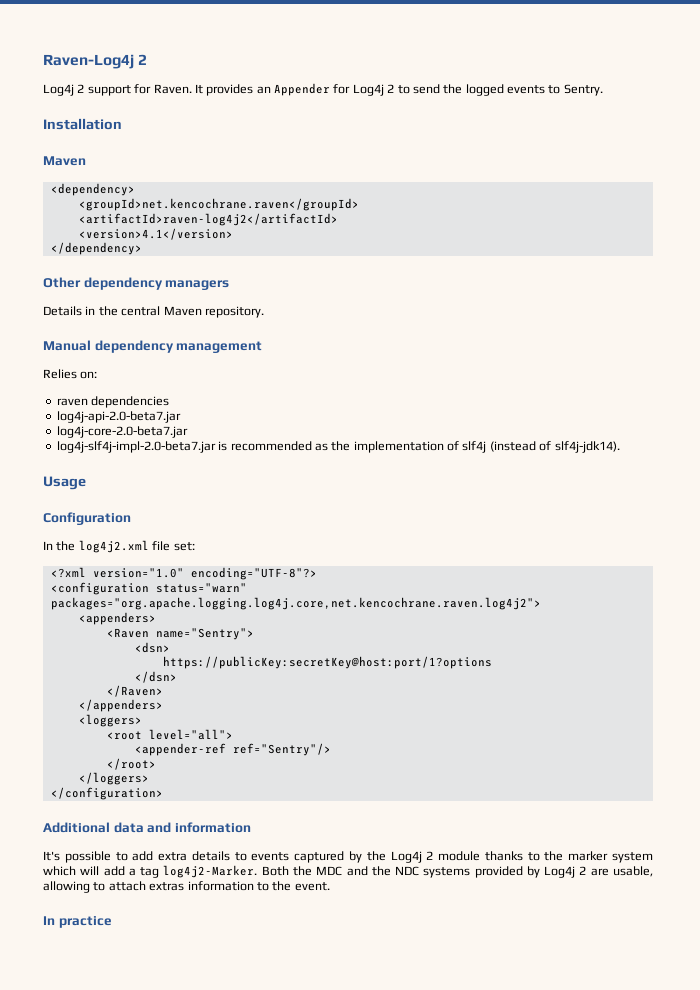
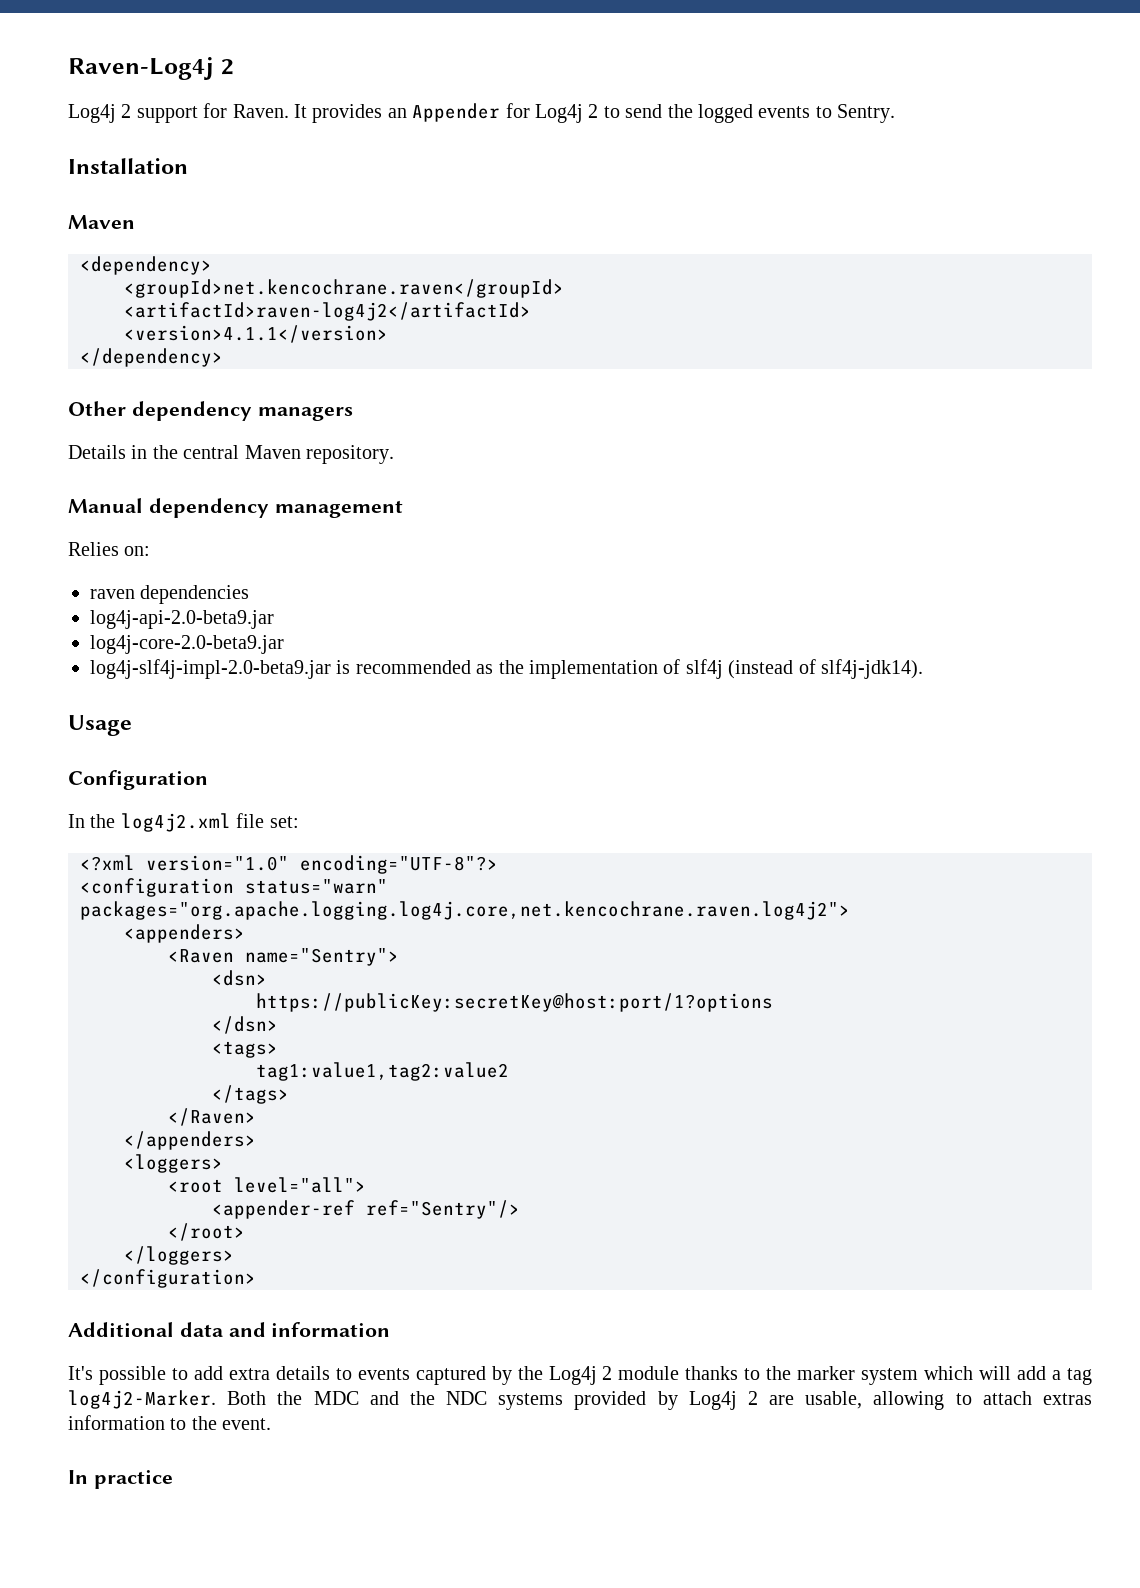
[78,228,233,240] <version>4.1</version> -> [124,325,388,343] <version>4.1.1</version>
[56,411,181,423] [56,426,188,438] [56,441,216,453] log4j-api-2.0-beta7.jar // log4j-core-2.0-beta7.jar // log4j-slf4j-impl-2.0-beta7.jar -> [90,610,274,629] [90,635,284,654] [90,659,331,679] log4j-api-2.0-beta9.jar // log4j-core-2.0-beta9.jar // log4j-slf4j-impl-2.0-beta9.jar
(177, 677) none -> [212,1041,278,1058] [256,1062,509,1081] [212,1085,289,1104] // <tags> // tag1:value1,tag2:value2 // </tags>

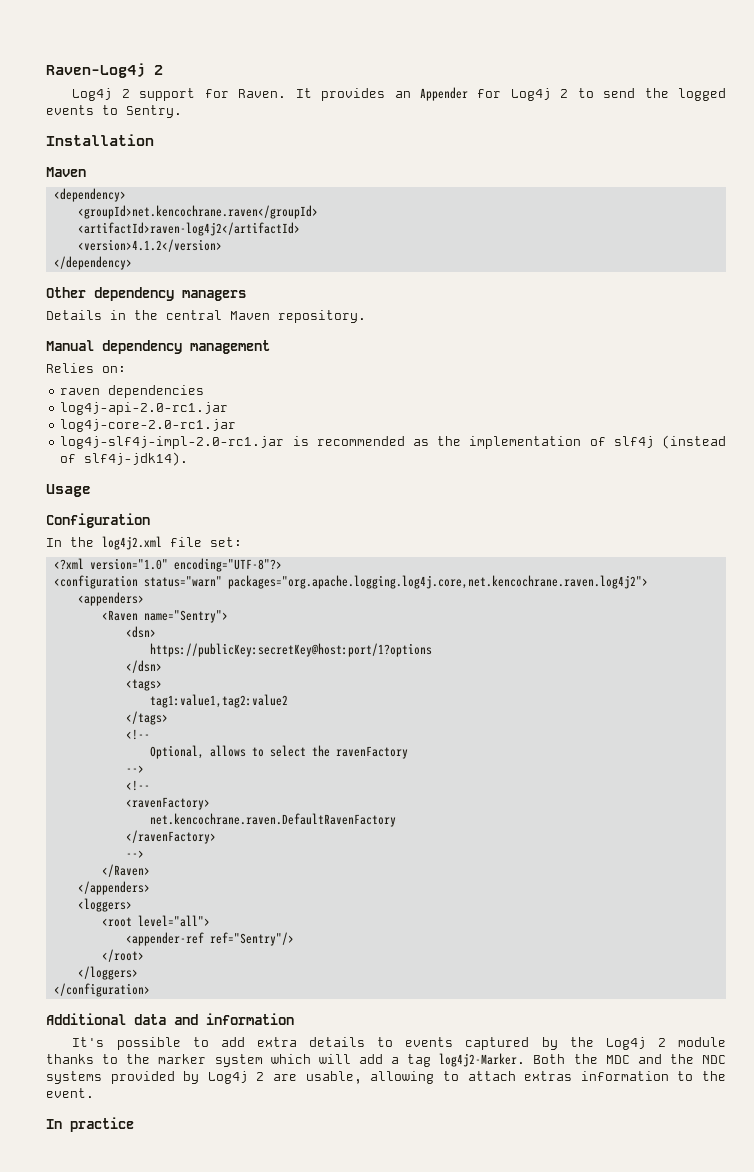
[124,325,388,343] <version>4.1.1</version> -> [77,239,222,252] <version>4.1.2</version>
[90,610,274,629] [90,635,284,654] [90,659,331,679] log4j-api-2.0-beta9.jar // log4j-core-2.0-beta9.jar // log4j-slf4j-impl-2.0-beta9.jar -> [60,402,229,415] [60,419,237,432] [60,436,285,449] log4j-api-2.0-rc1.jar // log4j-core-2.0-rc1.jar // log4j-slf4j-impl-2.0-rc1.jar
(289, 1094) none -> [125,729,150,740] [149,745,408,759] [125,765,144,773] [125,780,150,791] [125,797,210,810] [149,813,396,827] [125,830,216,844] [125,850,144,858] // <!-- // Optional, allows to select the ravenFactory // --> // <!-- // <ravenFactory> // net.kencochrane.raven.DefaultRavenFactory // </ravenFactory> // -->

